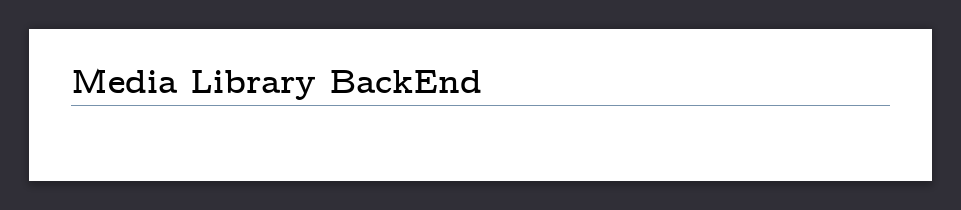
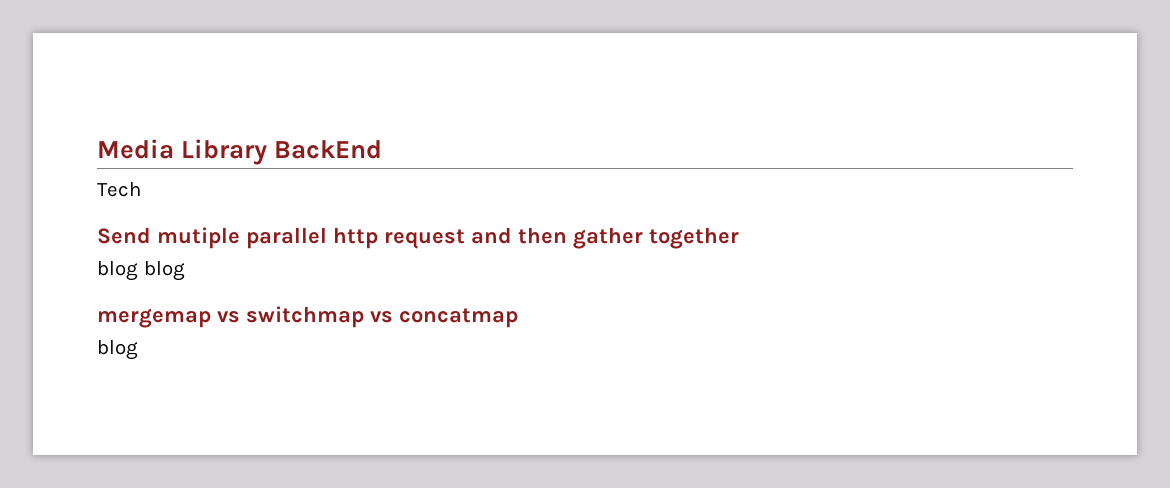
(482, 81) none -> [97,182,141,197] [97,227,739,249] [97,261,185,281] [97,306,518,328] [97,340,138,360] // Tech // Send mutiple parallel http request and then gather together // blog blog // mergemap vs switchmap vs concatmap // blog

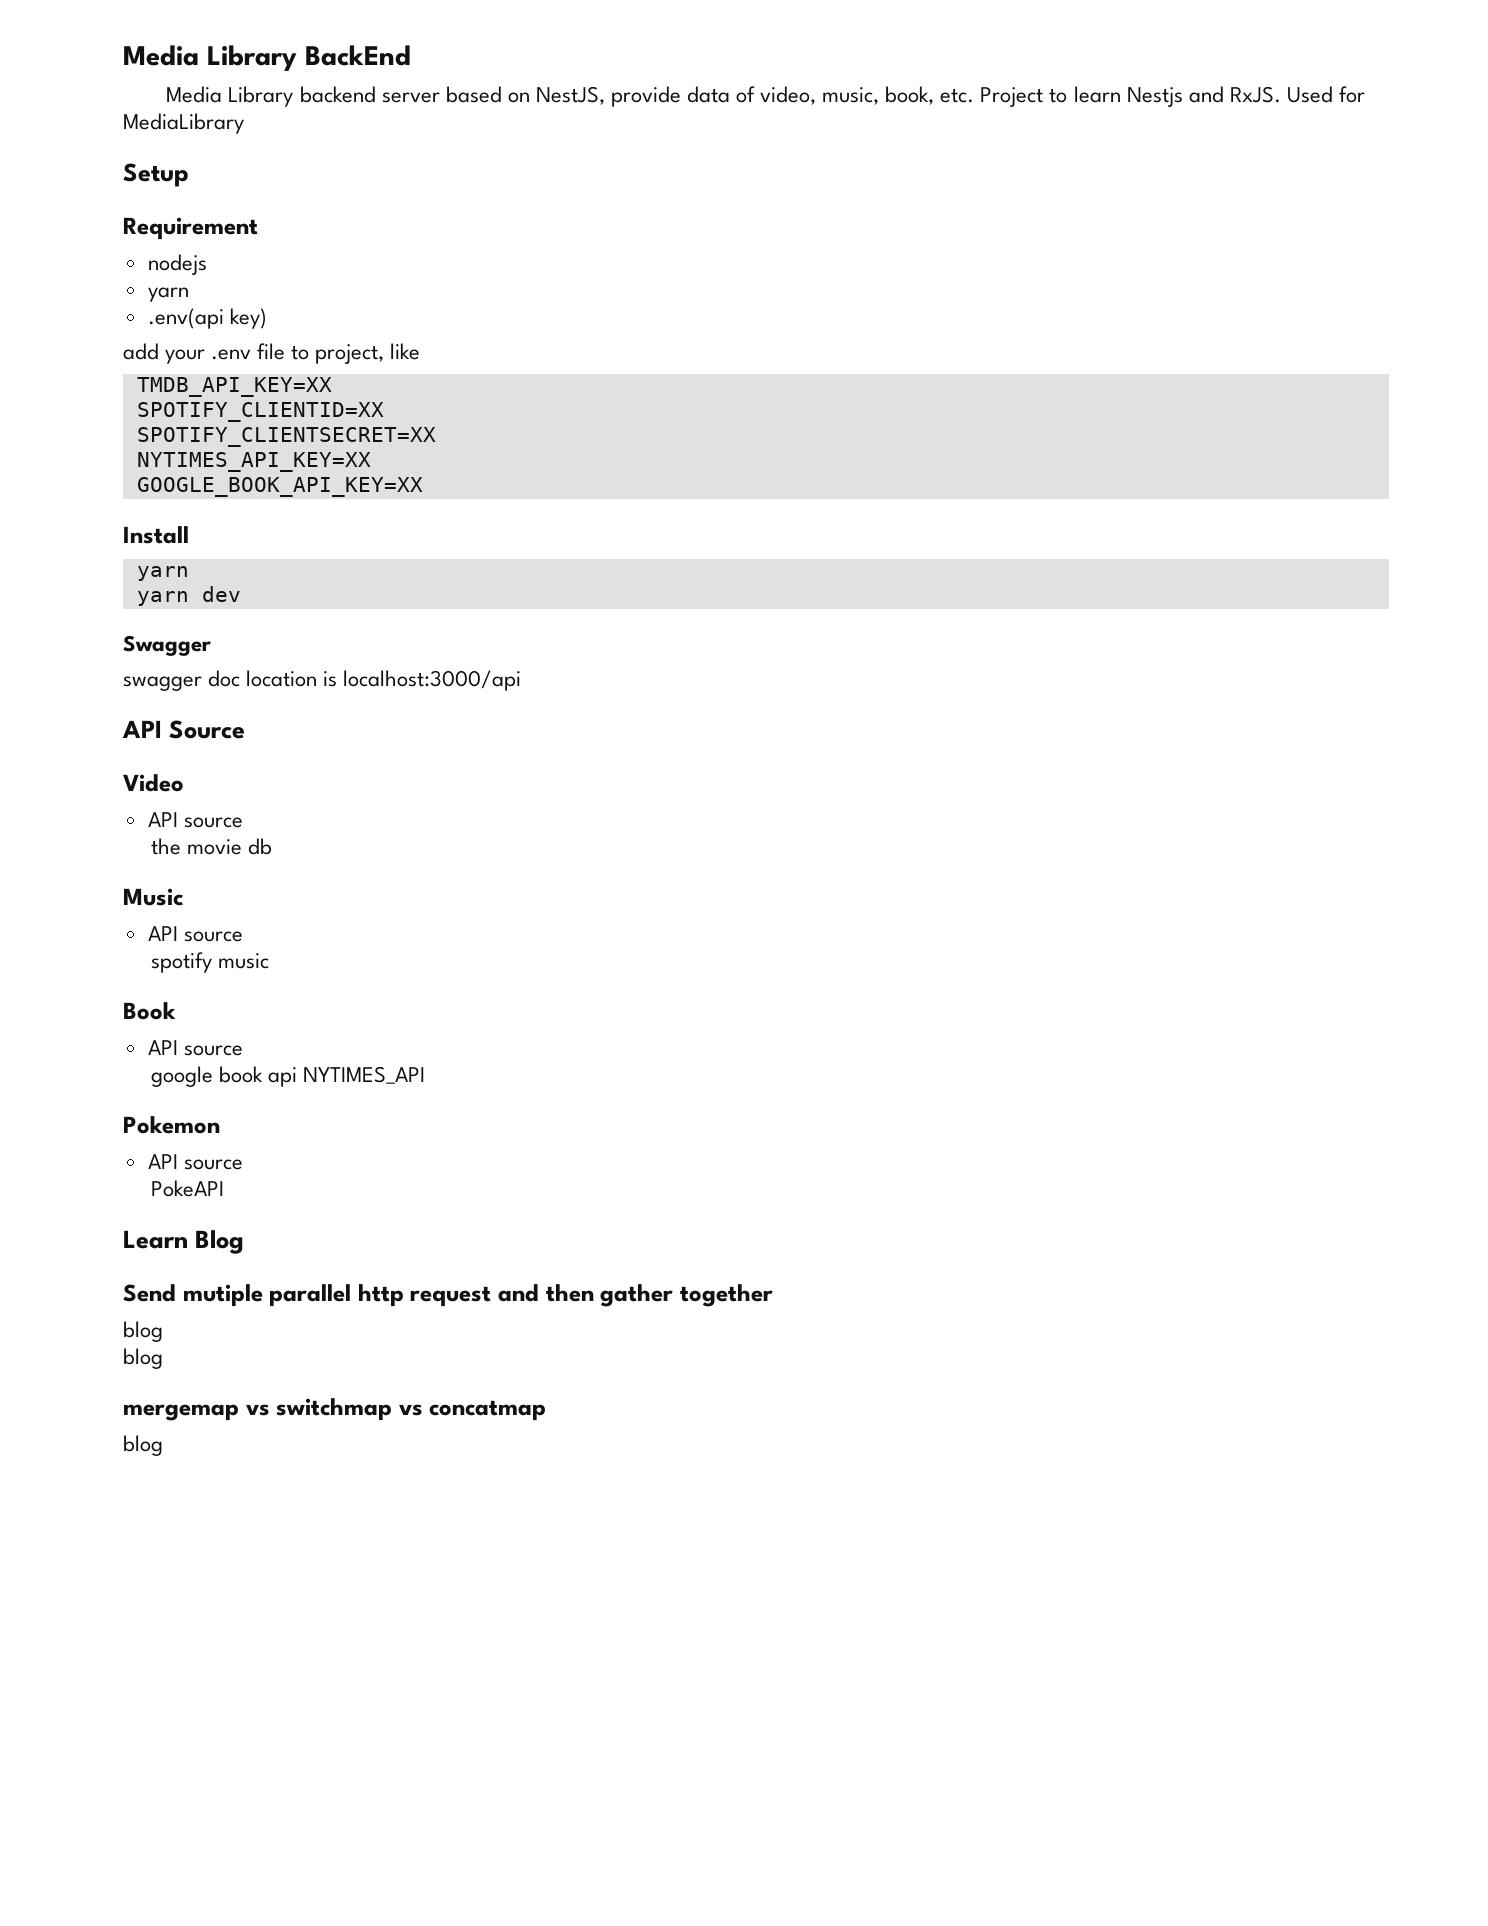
[97,182,141,197] Tech -> [166,86,1365,107] [123,113,244,134] [123,163,189,187] [123,217,258,240] [147,254,207,275] [147,287,189,302] [147,308,267,329] [123,343,421,364] [136,377,332,397] [136,402,384,422] [136,427,436,447] [136,452,371,472] [136,477,423,497] [123,526,189,544] [136,566,189,581] [136,586,241,606] [123,635,211,656] [123,670,522,691] [122,720,246,739] [123,774,184,792] [147,812,243,828] [150,838,273,855] [123,888,183,906] [147,926,243,942] [150,952,269,973] [123,1002,176,1020] [147,1040,243,1056] [150,1066,426,1087] [123,1116,220,1134] [147,1154,243,1170] [150,1180,224,1197] [123,1230,245,1254] Media Library backend server based on NestJS, provide data of video, music, book, etc. Project to learn Nestjs and RxJS. Used for MediaLibrary // Setup // Requirement // nodejs // yarn // .env(api key) // add your .env file to project, like // TMDB_API_KEY=XX // SPOTIFY_CLIENTID=XX // SPOTIFY_CLIENTSECRET=XX // NYTIMES_API_KEY=XX // GOOGLE_BOOK_API_KEY=XX // Install // yarn // yarn dev // Swagger // swagger doc location is localhost:3000/api // API Source // Video // API source // the movie db // Music // API source // spotify music // Book // API source // google book api NYTIMES_API // Pokemon // API source // PokeAPI // Learn Blog
(138, 271) none -> (163, 1331) //

